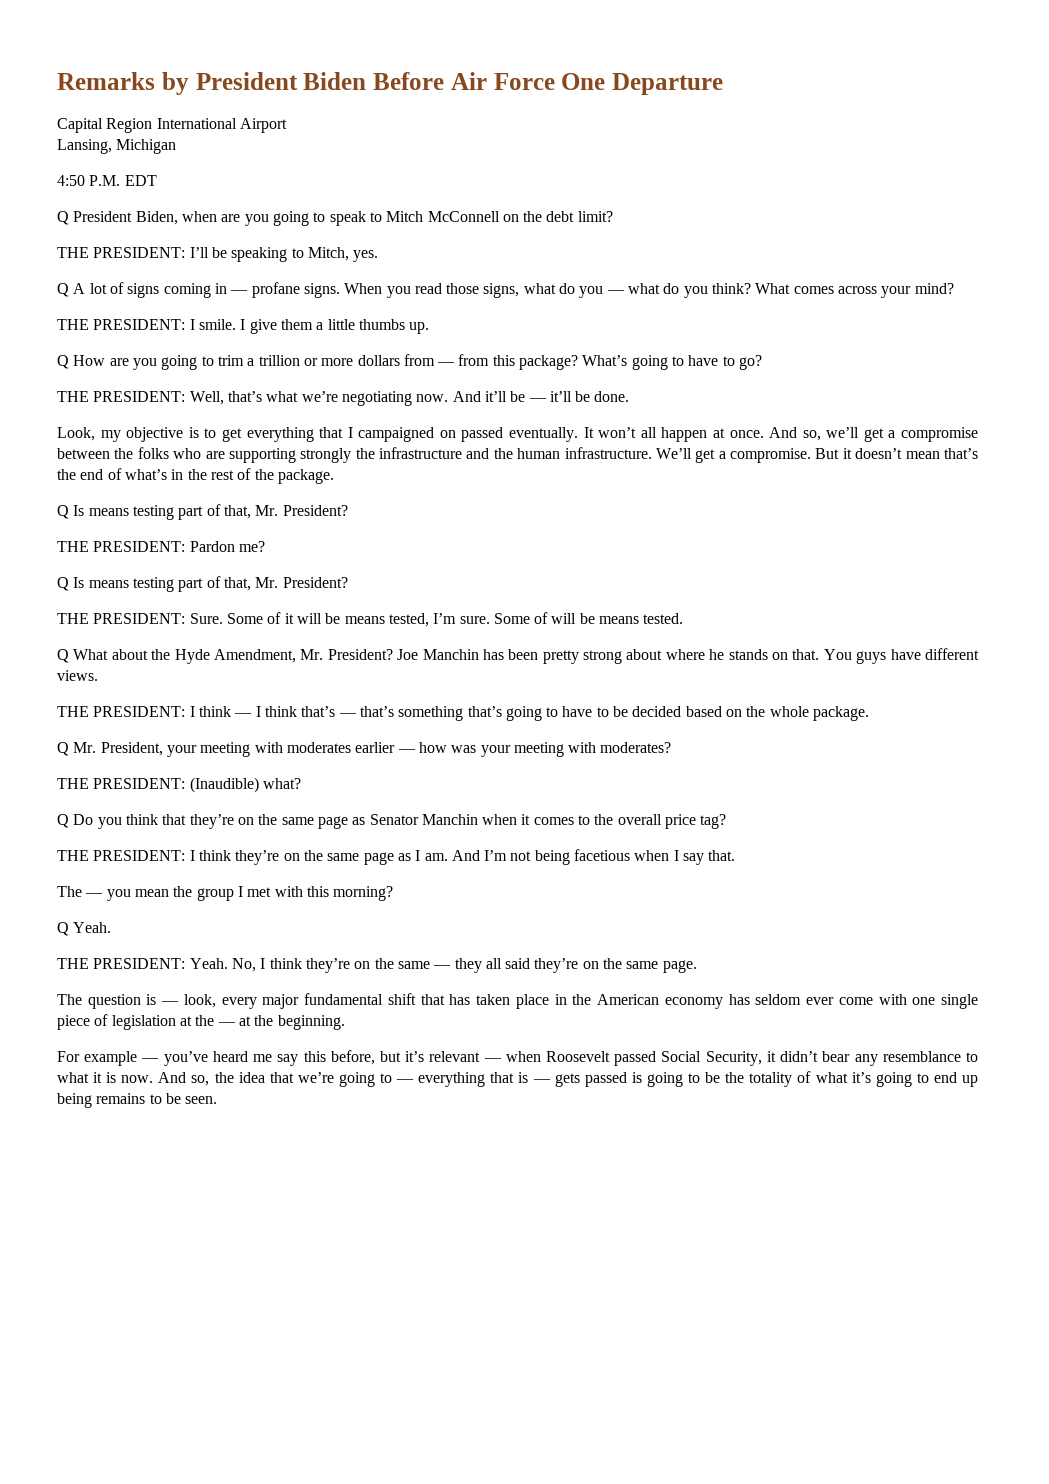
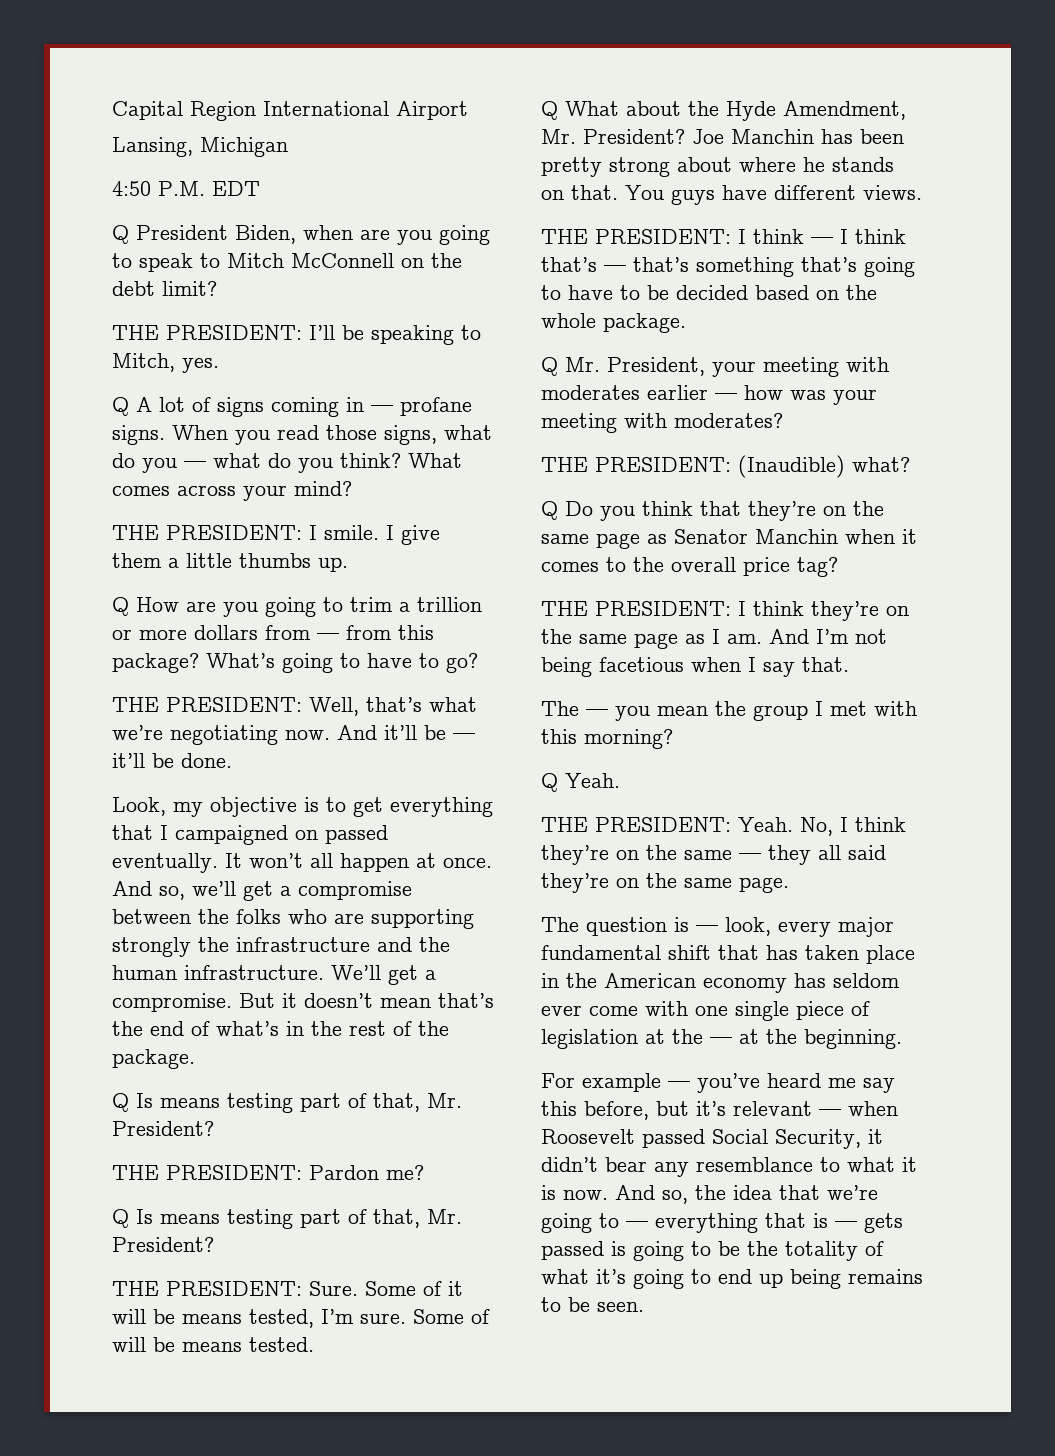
[57,72,723,95] Remarks by President Biden Before Air Force One Departure // -> (112, 110) none

